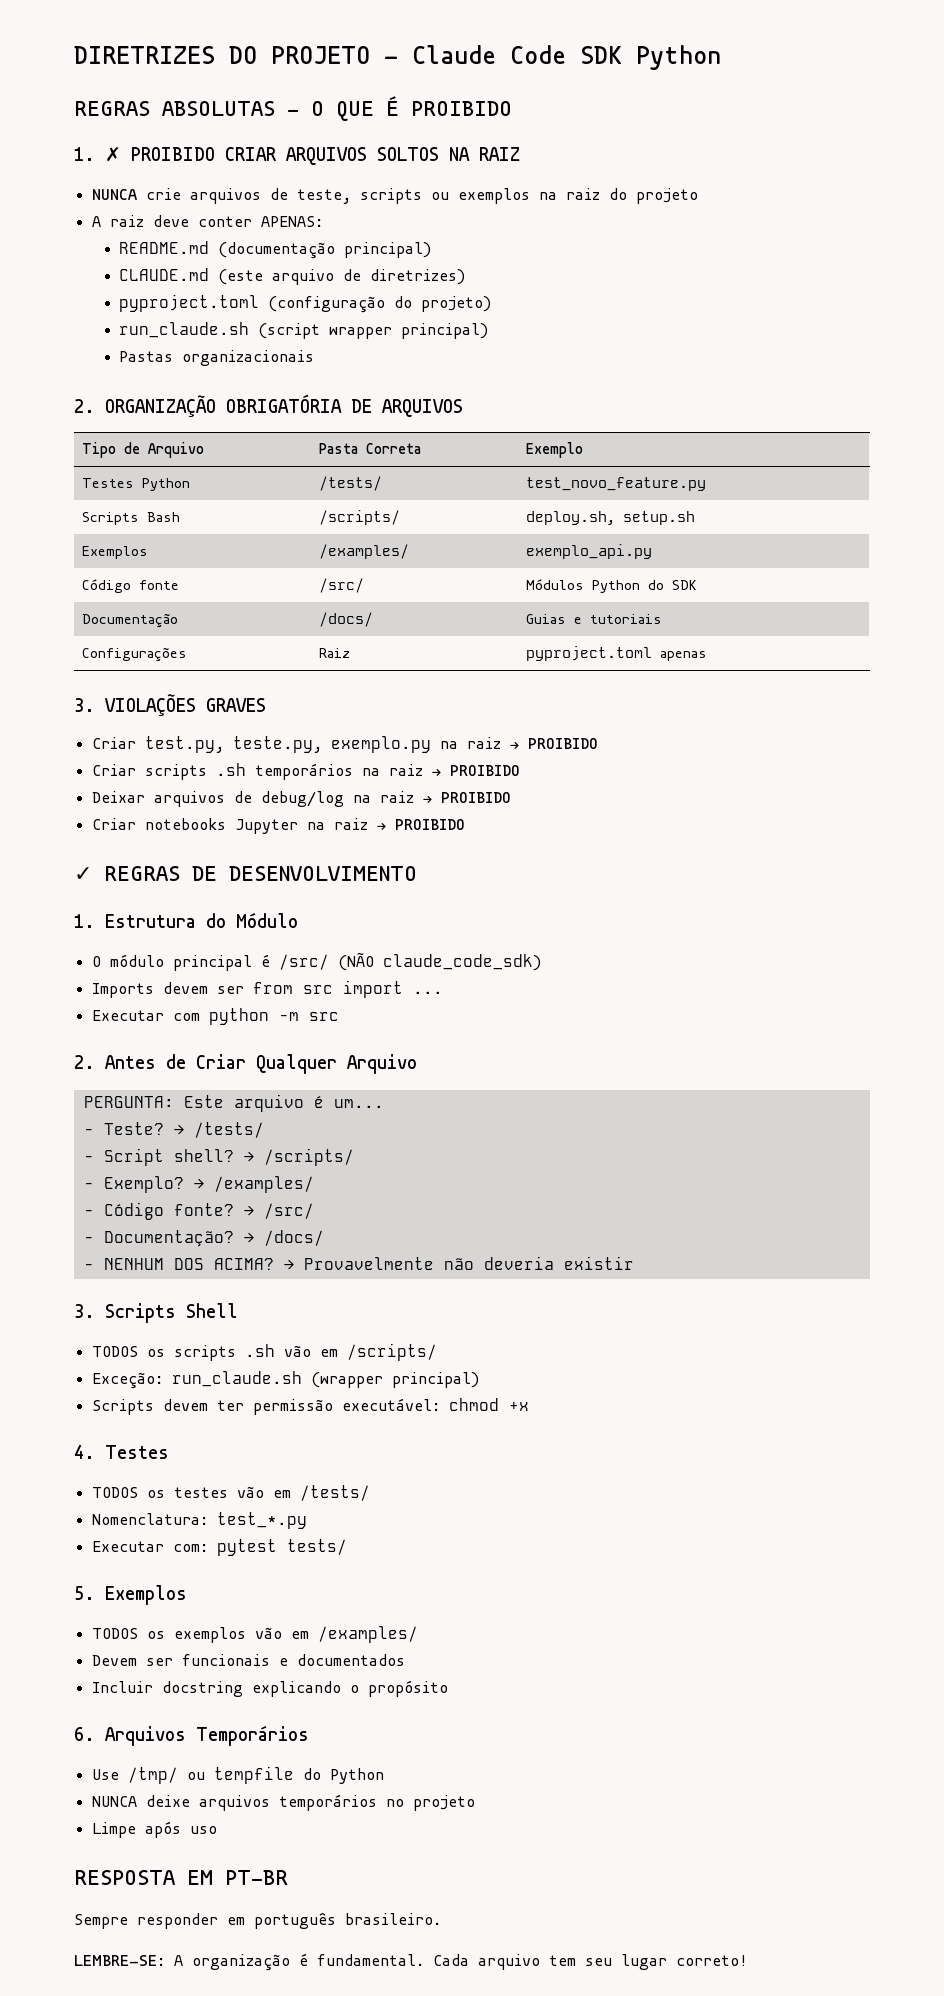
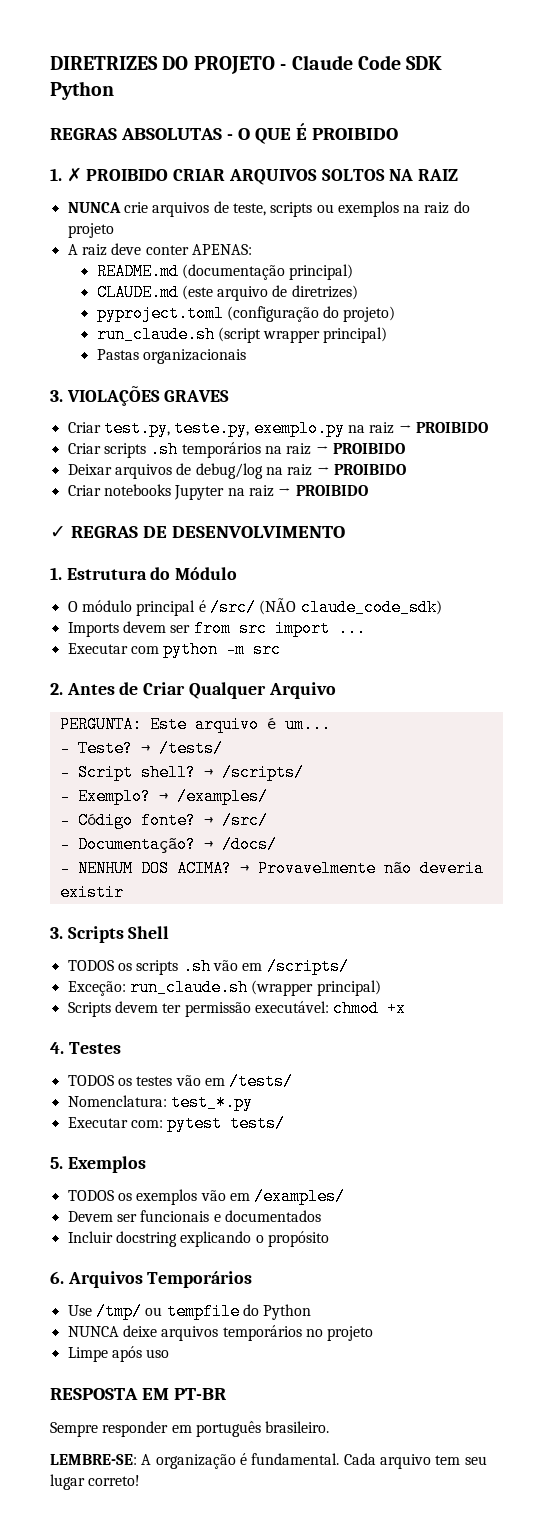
[74,394,463,417] [82,442,205,458] [319,443,422,454] [526,442,584,458] [82,478,191,491] [319,476,383,491] [526,477,707,491] [82,512,181,525] [319,510,401,525] [526,511,696,525] [82,546,149,559] [319,544,410,559] [526,544,653,559] [82,579,180,593] [319,578,365,593] [526,579,698,593] [82,613,179,628] [319,612,374,627] [526,614,663,624] [82,647,188,662] [319,648,351,658] [526,646,708,661] // 2. ORGANIZAÇÃO OBRIGATÓRIA DE ARQUIVOS // Tipo de Arquivo | Pasta Correta | Exemplo // Testes Python | /tests/ | test_novo_feature.py // Scripts Bash | /scripts/ | deploy.sh, setup.sh // Exemplos | /examples/ | exemplo_api.py // Código fonte | /src/ | Módulos Python do SDK // Documentação | /docs/ | Guias e tutoriais // Configurações | Raiz | pyproject.toml apenas -> (246, 356) none

